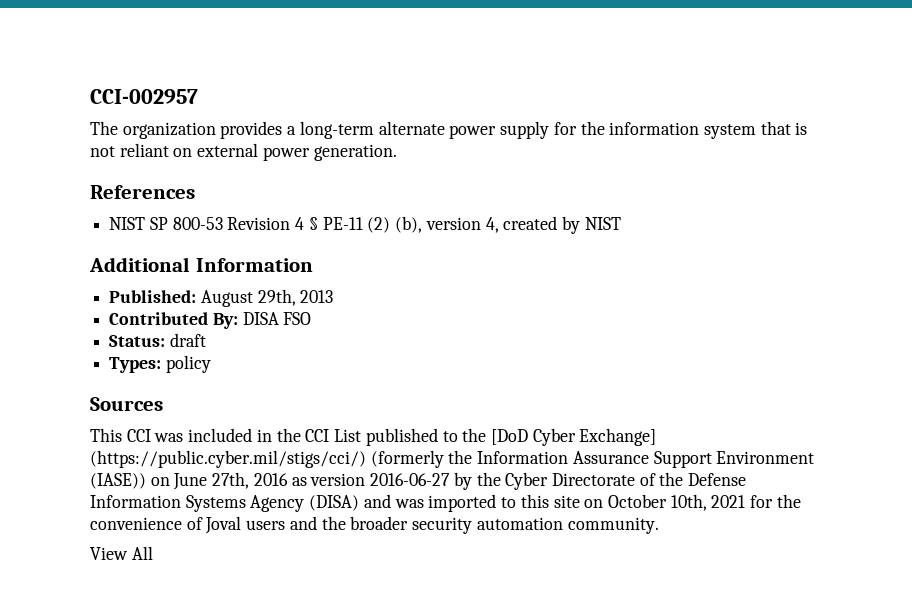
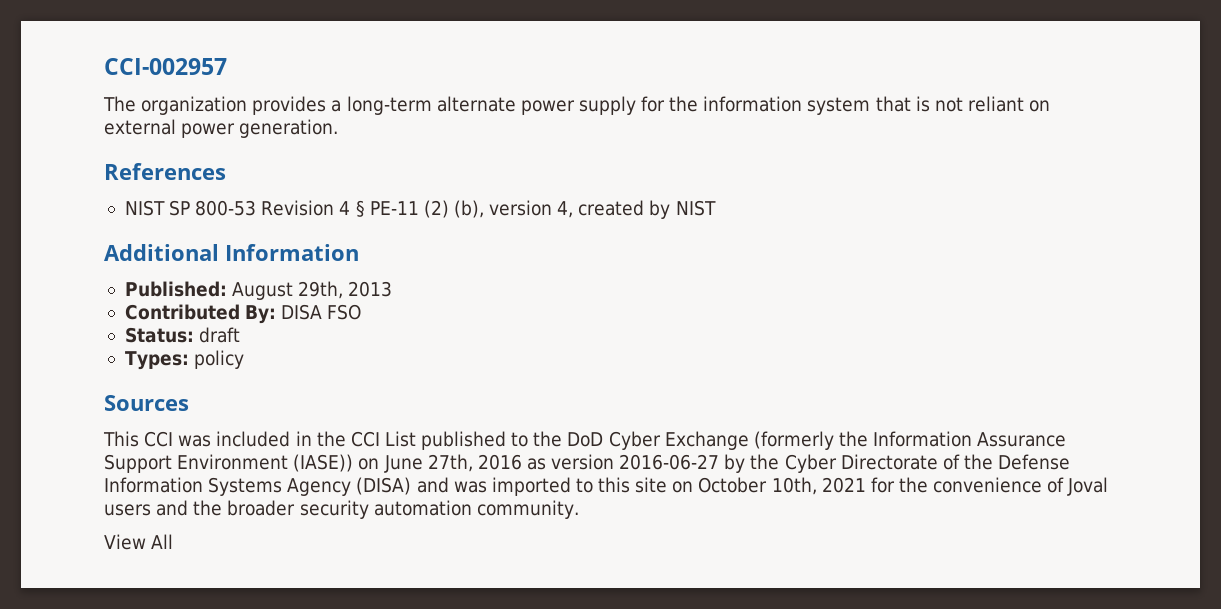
[490,428,657,446] [90,450,366,468] [DoD Cyber Exchange] (https://public.cyber.mil/stigs/cci/) -> [567,431,749,450] DoD Cyber Exchange

